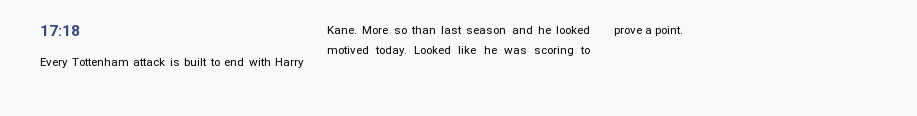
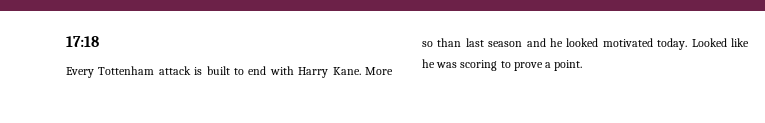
[327,46,369,54] motived -> [602,38,653,47] motivated

